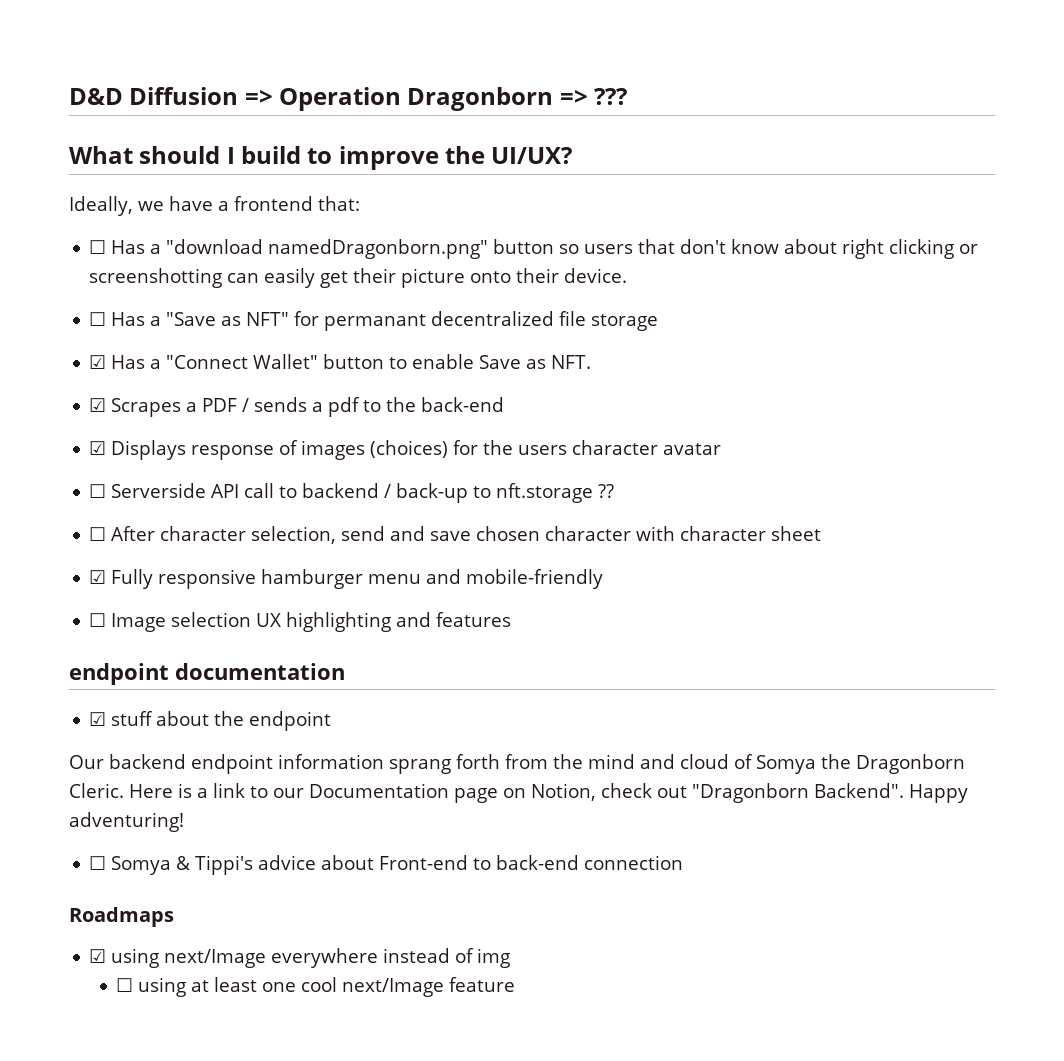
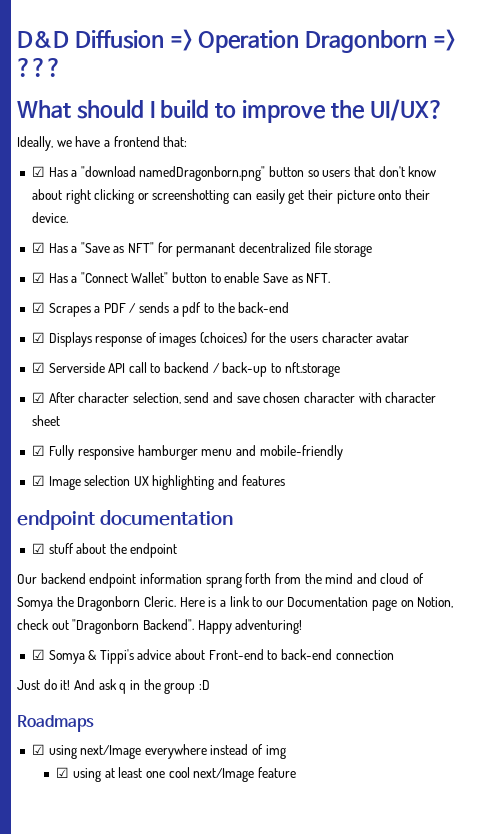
[89,240,107,254] ☐ -> [31,166,45,177] ☑
[89,312,107,326] ☐ -> [31,242,45,253] ☑
[89,484,107,498] ☐ -> [31,362,45,373] ☑
[598,484,615,498] [89,527,107,541] ?? // ☐ -> [31,392,45,403] // ☑
[89,613,107,627] ☐ -> [31,475,45,486] ☑
[89,856,107,870] ☐ -> [31,649,45,660] ☑
(684, 862) none -> [17,679,210,694] // Just do it! And ask q in the group :D
[116,978,134,992] ☐ -> [56,767,70,778] ☑

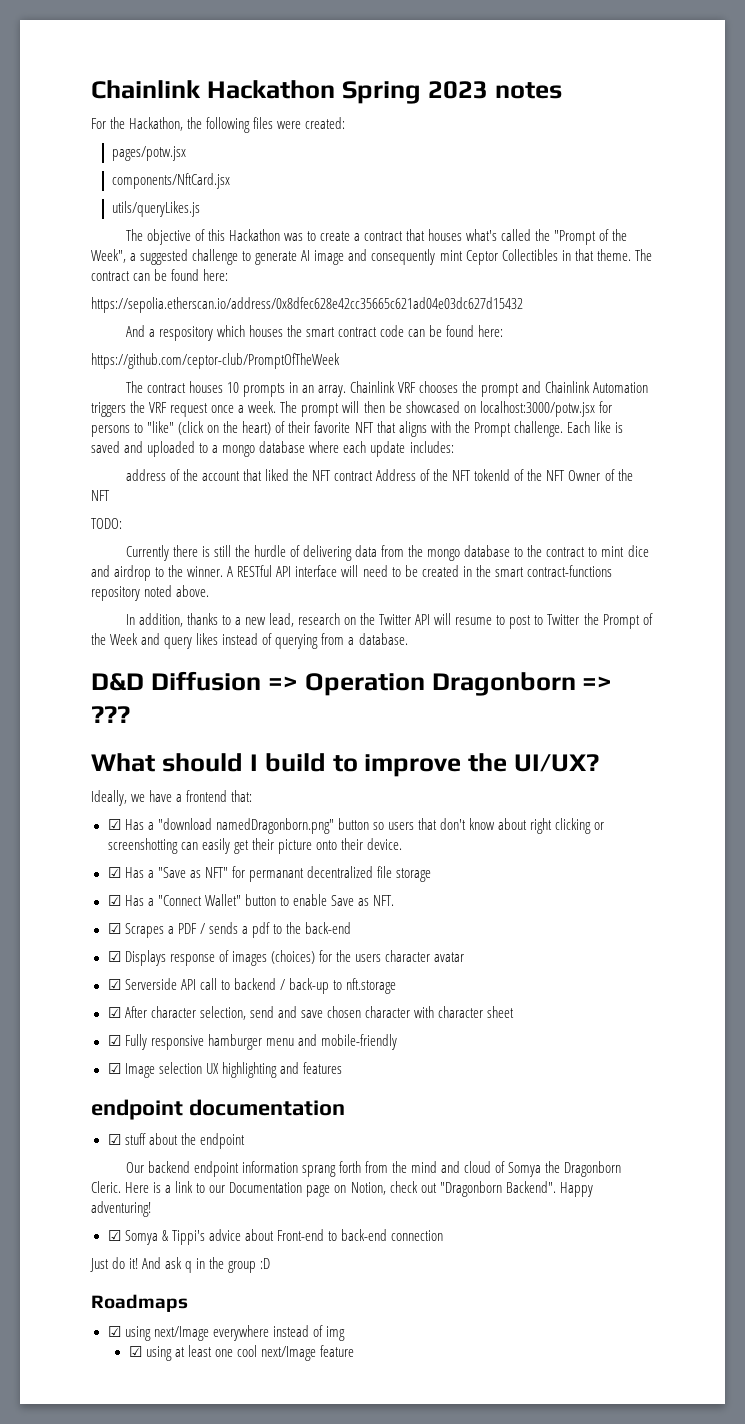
(17, 39) none -> [91,80,562,104] [91,117,346,133] [112,146,187,161] [112,173,231,189] [112,201,201,217] [125,229,628,245] [91,249,652,265] [91,269,229,281] [91,297,523,313] [125,325,504,341] [91,353,340,369] [125,381,649,397] [91,401,612,417] [91,421,623,437] [91,441,454,457] [125,469,633,481] [91,490,110,501] [91,518,122,529] [125,545,649,561] [91,565,612,581] [91,585,210,601] [125,613,653,629] [91,633,408,649] Chainlink Hackathon Spring 2023 notes // For the Hackathon, the following files were created: // pages/potw.jsx // components/NftCard.jsx // utils/queryLikes.js // The objective of this Hackathon was to create a contract that houses what's called the "Prompt of the Week", a suggested challenge to generate AI image and consequently mint Ceptor Collectibles in that theme. The contract can be found here: // https://sepolia.etherscan.io/address/0x8dfec628e42cc35665c621ad04e03dc627d15432 // And a respository which houses the smart contract code can be found here: // https://github.com/ceptor-club/PromptOfTheWeek // The contract houses 10 prompts in an array. Chainlink VRF chooses the prompt and Chainlink Automation triggers the VRF request once a week. The prompt will then be showcased on localhost:3000/potw.jsx for persons to "like" (click on the heart) of their favorite NFT that aligns with the Prompt challenge. Each like is saved and uploaded to a mongo database where each update includes: // address of the account that liked the NFT contract Address of the NFT tokenId of the NFT Owner of the NFT // TODO: // Currently there is still the hurdle of delivering data from the mongo database to the contract to mint dice and airdrop to the winner. A RESTful API interface will need to be created in the smart contract-functions repository noted above. // In addition, thanks to a new lead, research on the Twitter API will resume to post to Twitter the Prompt of the Week and query likes instead of querying from a database. //

